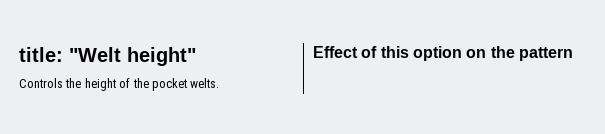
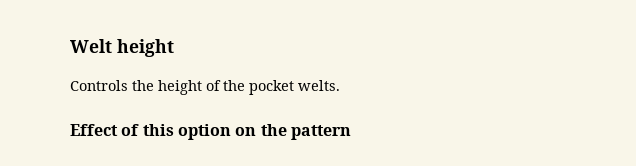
[19,47,196,66] title: "Welt height" -> [70,39,174,57] Welt height

